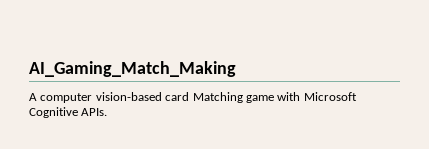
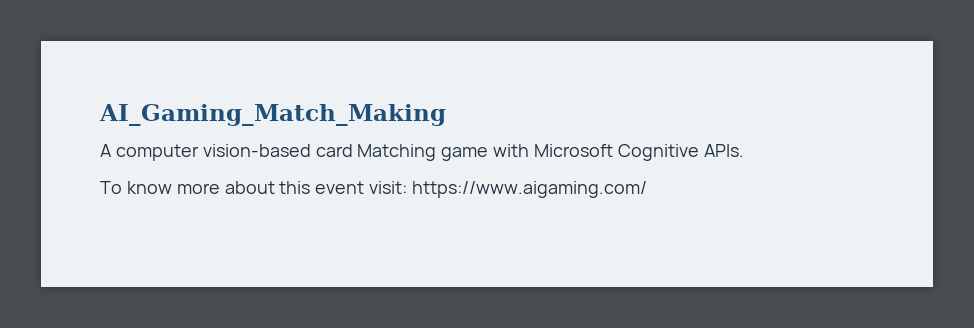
(108, 112) none -> [100,181,648,198] // To know more about this event visit: https://www.aigaming.com/

